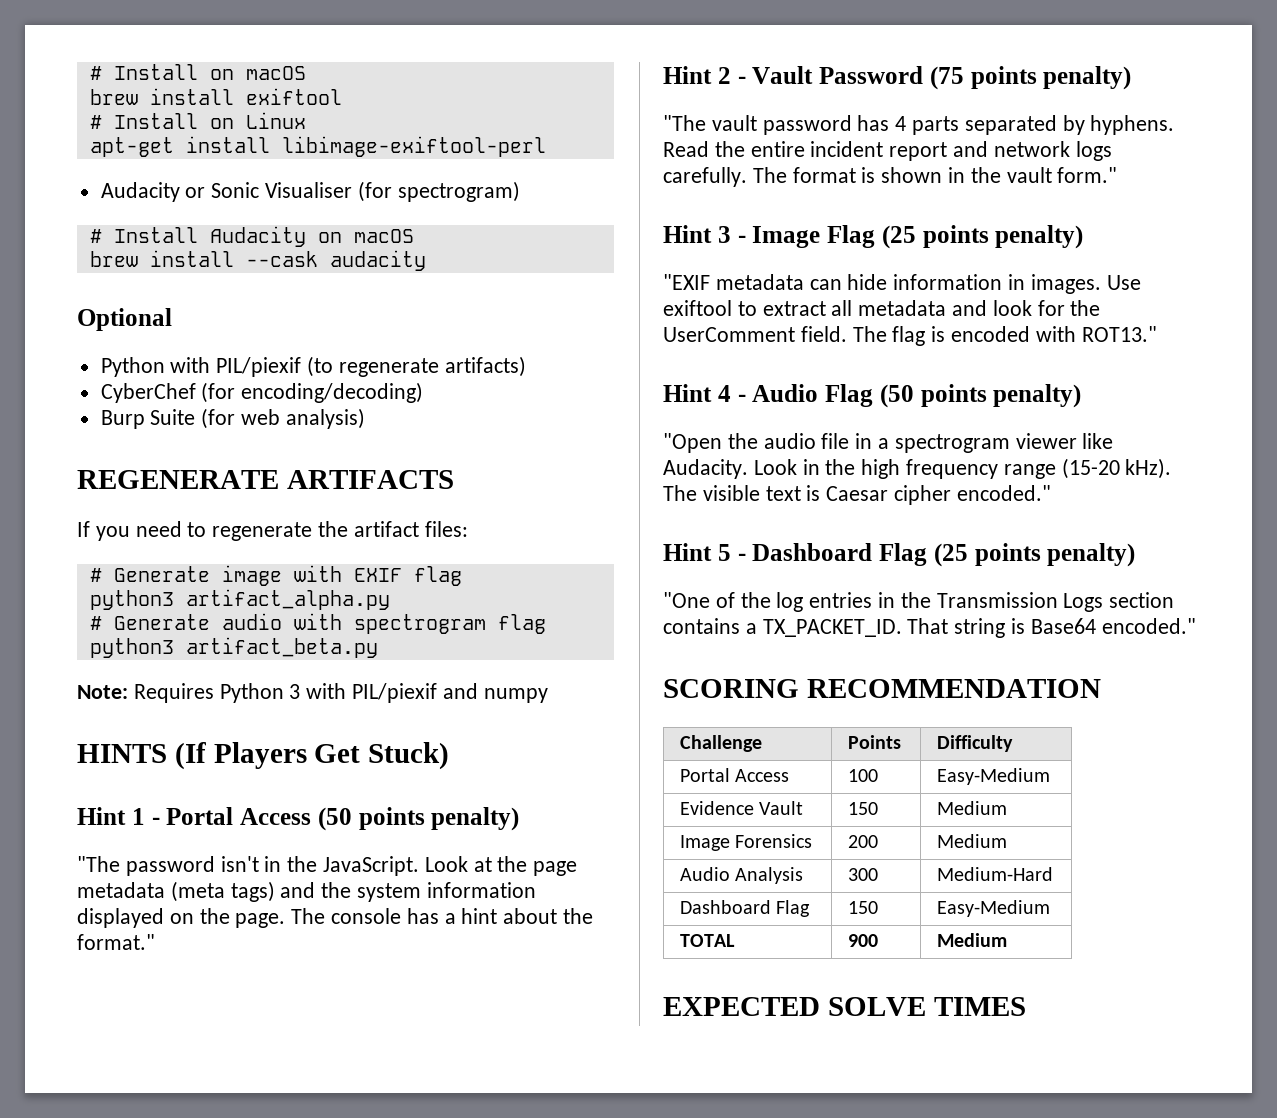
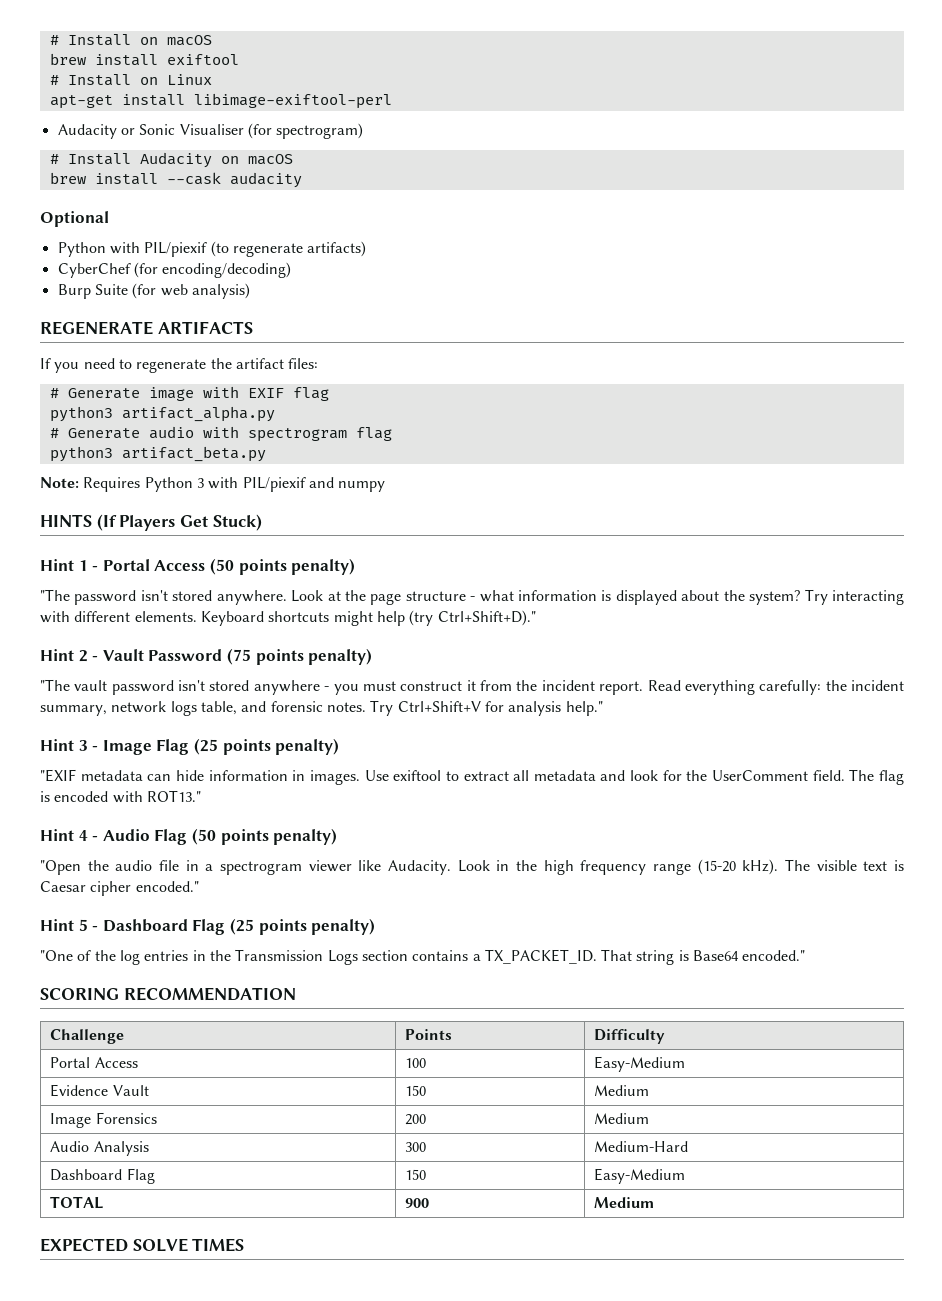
[264,856,420,876] in the JavaScript. -> [172,590,287,605] stored anywhere.
[77,881,536,902] [77,908,594,928] [77,934,155,950] metadata (meta tags) and the system information displayed on the page. The console has a hint about the format." -> [405,589,905,605] [40,610,536,626] structure - what information is displayed about the system? Try interacting with different elements. Keyboard shortcuts might help (try Ctrl+Shift+D)."
[857,115,1175,135] [663,141,1112,161] [663,167,1118,187] has 4 parts separated by hyphens. Read the entire incident report and network logs carefully. The format is shown in the vault form." -> [178,680,904,695] [40,700,603,716] isn't stored anywhere - you must construct it from the incident report. Read everything carefully: the incident summary, network logs table, and forensic notes. Try Ctrl+Shift+V for analysis help."

